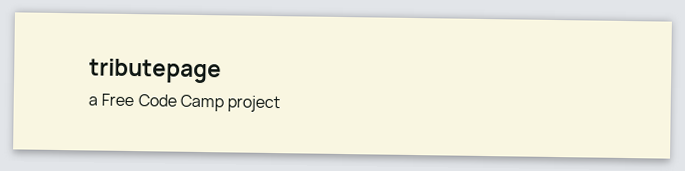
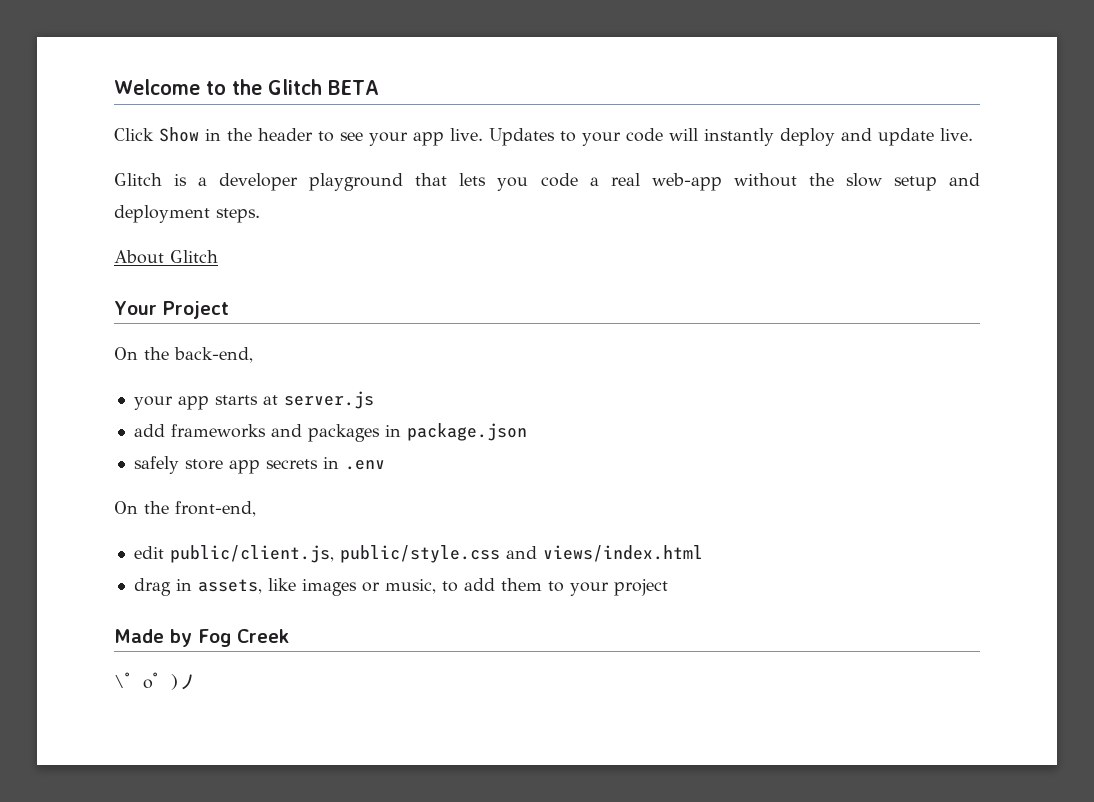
[89,58,222,84] [88,93,281,113] tributepage // a Free Code Camp project -> [114,79,379,95] [114,127,973,146] [114,173,980,191] [114,205,260,223] [114,250,218,264] [114,301,229,319] [114,347,253,363] [133,391,374,410] [133,423,527,442] [133,456,385,474] [114,501,256,517] [133,545,703,563] [133,578,668,596] [114,629,289,647] [114,672,196,690] Welcome to the Glitch BETA // Click Show in the header to see your app live. Updates to your code will instantly deploy and update live. // Glitch is a developer playground that lets you code a real web-app without the slow setup and deployment steps. // About Glitch // Your Project // On the back-end, // your app starts at server.js // add frameworks and packages in package.json // safely store app secrets in .env // On the front-end, // edit public/client.js, public/style.css and views/index.html // drag in assets, like images or music, to add them to your project // Made by Fog Creek // \゜o゜)ノ

